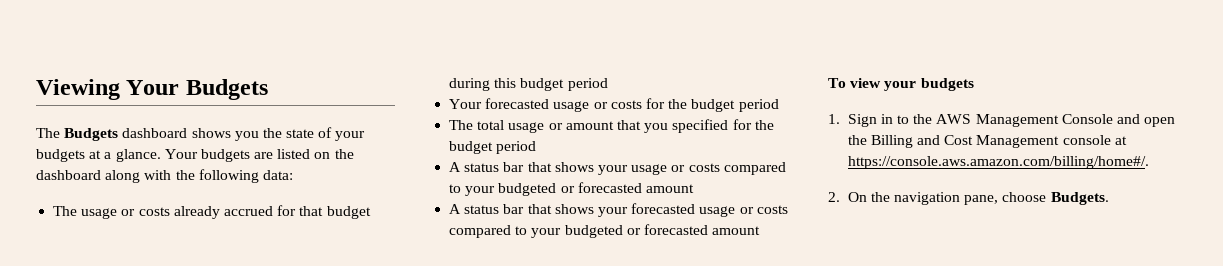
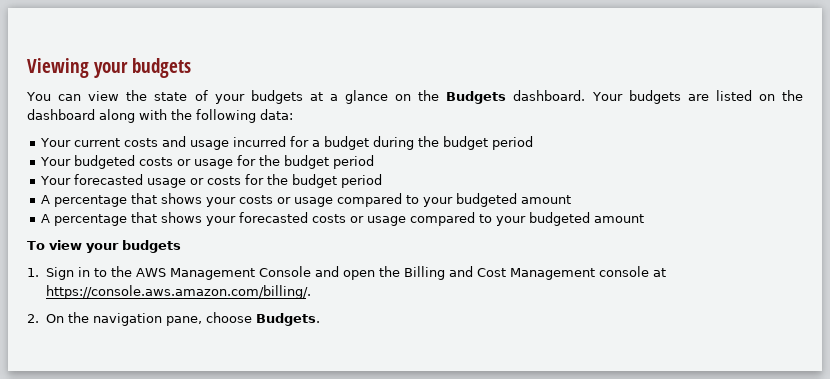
[126,79,268,100] [36,128,259,141] Your Budgets // The Budgets dashboard shows you -> [94,58,192,78] [26,91,120,101] your budgets // You can view
[115,149,161,162] glance. -> [345,90,586,104] glance on the Budgets dashboard.
[53,205,371,219] [449,78,517,91] The usage or costs already accrued for that budget during this -> [40,136,534,150] [40,155,281,169] Your current costs and usage incurred for a budget during the budget period // Your budgeted costs or usage for the
[449,119,774,133] [449,141,537,154] [449,162,786,175] [449,182,642,196] // The total usage or amount that you specified for the budget period // A status bar that shows your usage or costs compared to your budgeted or forecasted -> [41,193,518,207] // A percentage that shows your costs or usage compared to your budgeted
[464,204,525,214] status bar -> [54,214,128,226] percentage
[699,205,788,217] [449,224,708,238] usage or costs compared to your budgeted or forecasted -> [312,212,591,226] costs or usage compared to your budgeted
[847,156,1149,169] https://console.aws.amazon.com/billing/home#/. -> [45,285,311,299] https://console.aws.amazon.com/billing/.

